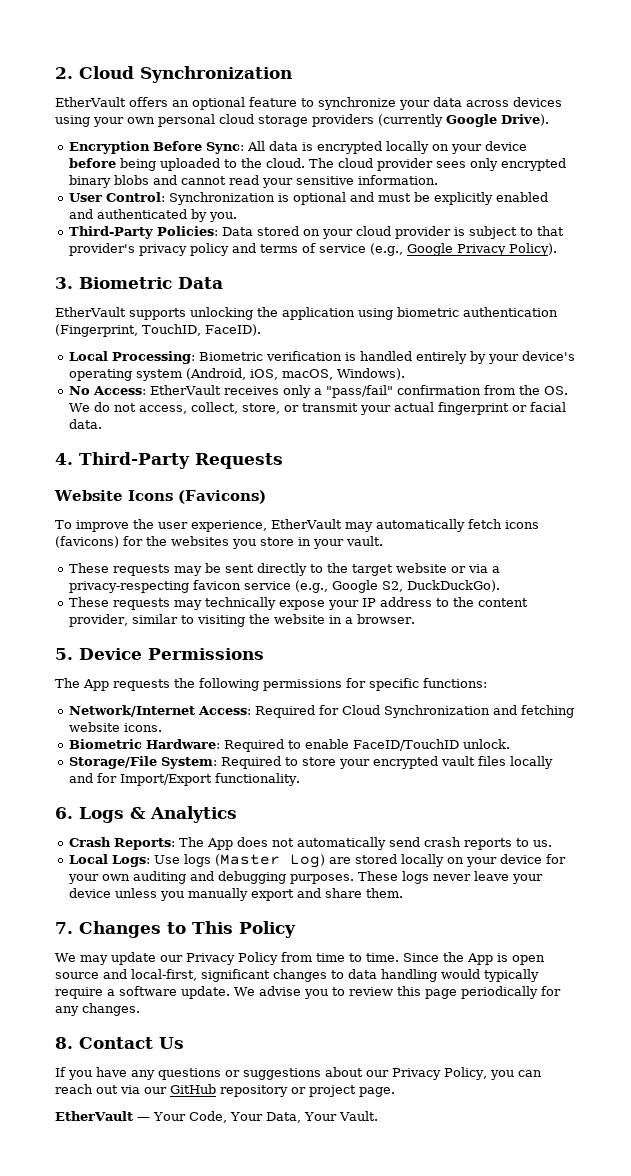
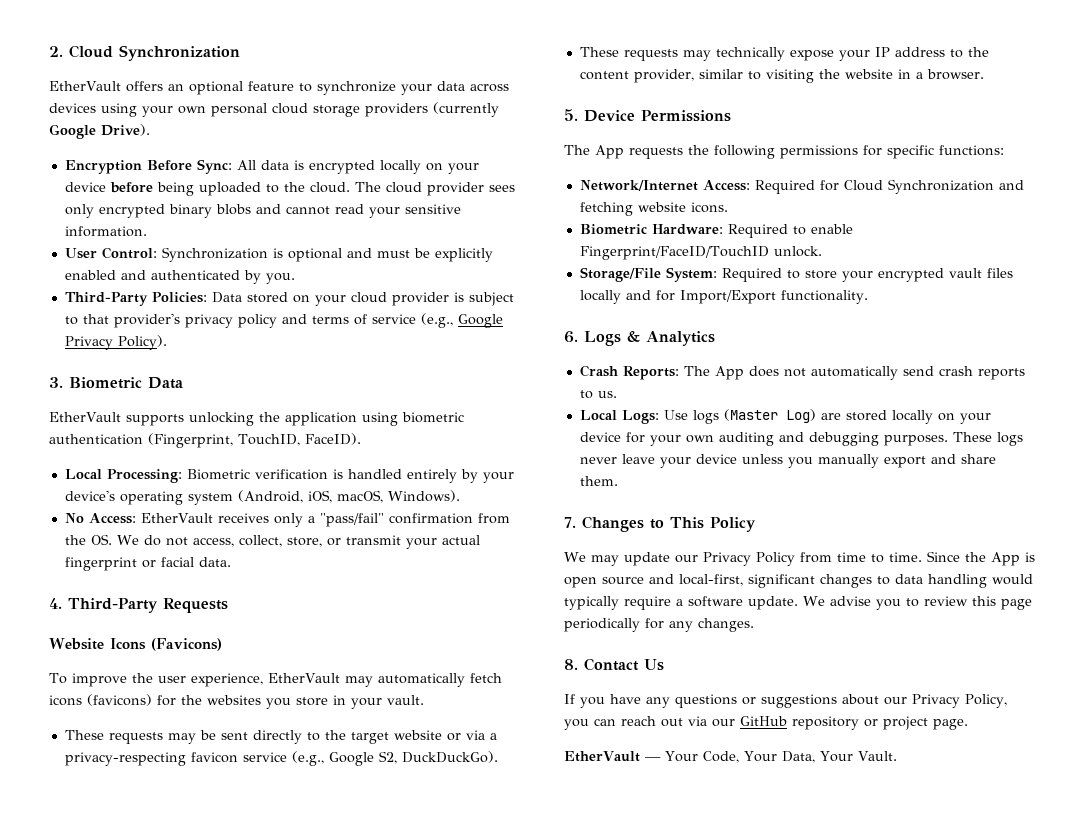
[353,739,460,751] FaceID/TouchID -> [579,246,769,260] Fingerprint/FaceID/TouchID

